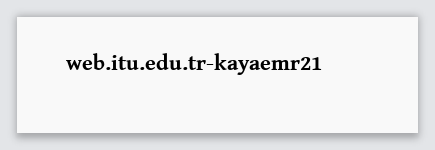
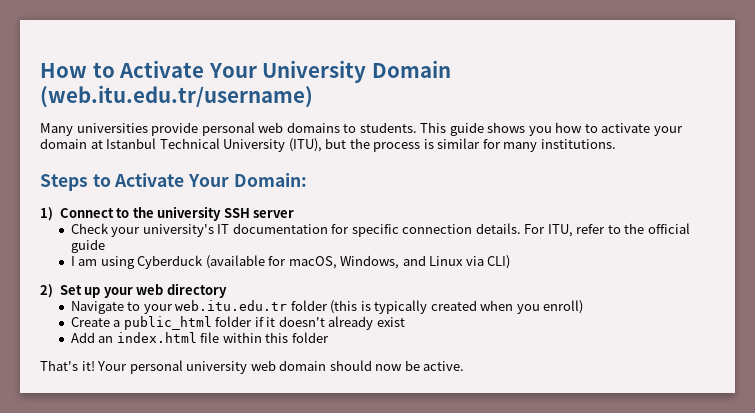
[66,53,322,75] web.itu.edu.tr-kayaemr21 -> [40,60,451,83] [40,85,313,108] [40,122,683,136] [40,138,616,152] [40,173,307,191] [40,206,295,221] [70,223,690,237] [70,239,105,253] [70,255,511,269] [40,283,227,298] [70,300,584,314] [70,316,405,330] [70,332,329,343] [40,360,465,374] How to Activate Your University Domain (web.itu.edu.tr/username) // Many universities provide personal web domains to students. This guide shows you how to activate your domain at Istanbul Technical University (ITU), but the process is similar for many institutions. // Steps to Activate Your Domain: // 1) Connect to the university SSH server // Check your university's IT documentation for specific connection details. For ITU, refer to the official guide // I am using Cyberduck (available for macOS, Windows, and Linux via CLI) // 2) Set up your web directory // Navigate to your web.itu.edu.tr folder (this is typically created when you enroll) // Create a public_html folder if it doesn't already exist // Add an index.html file within this folder // That's it! Your personal university web domain should now be active.

